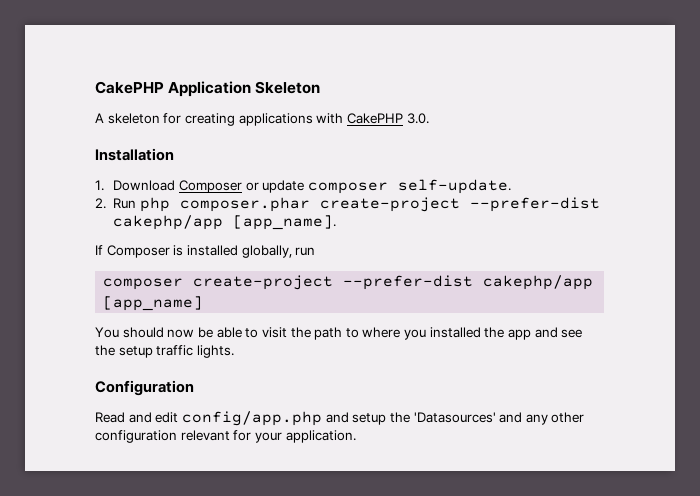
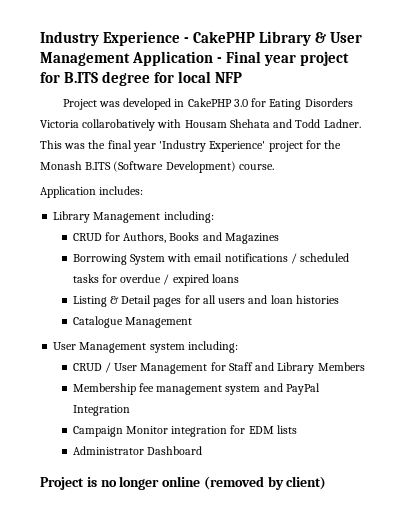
[95,81,321,97] [95,113,429,126] [95,148,174,161] [95,179,511,194] [95,197,600,212] [113,215,337,230] [95,245,316,258] [103,275,594,290] [103,296,204,311] [95,327,583,340] [95,345,234,358] [95,380,194,396] [95,411,585,426] [95,430,356,443] CakePHP Application Skeleton // A skeleton for creating applications with CakePHP 3.0. // Installation // 1. Download Composer or update composer self-update. // 2. Run php composer.phar create-project --prefer-dist cakephp/app [app_name]. // If Composer is installed globally, run // composer create-project --prefer-dist cakephp/app [app_name] // You should now be able to visit the path to where you installed the app and see the setup traffic lights. // Configuration // Read and edit config/app.php and setup the 'Datasources' and any other configuration relevant for your application. -> [40,31,363,46] [40,51,350,66] [40,71,243,86] [62,98,353,110] [40,119,361,131] [40,140,342,152] [40,161,274,173] [40,186,144,198] [53,211,214,223] [72,232,279,244] [72,253,350,265] [72,274,239,286] [72,295,339,307] [72,316,192,328] [53,341,238,353] [72,362,365,374] [72,383,320,395] [72,405,130,416] [72,425,297,437] [72,446,202,455] [40,476,327,490] Industry Experience - CakePHP Library & User Management Application - Final year project for B.ITS degree for local NFP // Project was developed in CakePHP 3.0 for Eating Disorders Victoria collarobatively with Housam Shehata and Todd Ladner. This was the final year 'Industry Experience' project for the Monash B.ITS (Software Development) course. // Application includes: // Library Management including: // CRUD for Authors, Books and Magazines // Borrowing System with email notifications / scheduled tasks for overdue / expired loans // Listing & Detail pages for all users and loan histories // Catalogue Management // User Management system including: // CRUD / User Management for Staff and Library Members // Membership fee management system and PayPal Integration // Campaign Monitor integration for EDM lists // Administrator Dashboard // Project is no longer online (removed by client)

